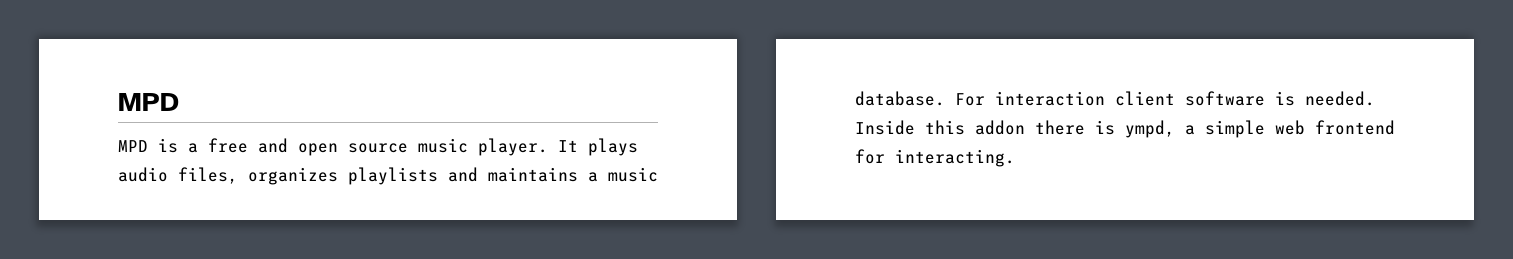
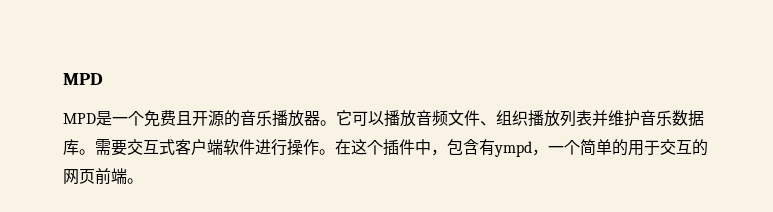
[158,138,638,156] [118,167,658,185] [855,91,1375,106] [855,120,1395,138] [855,149,1015,167] is a free and open source music player. It plays audio files, organizes playlists and maintains a music database. For interaction client software is needed. Inside this addon there is ympd, a simple web frontend for interacting. -> [96,110,704,127] [63,139,708,157] [63,168,143,185] 是一个免费且开源的音乐播放器。它可以播放音频文件、组织播放列表并维护音乐数据库。需要交互式客户端软件进行操作。在这个插件中，包含有ympd，一个简单的用于交互的网页前端。

